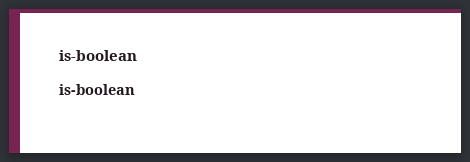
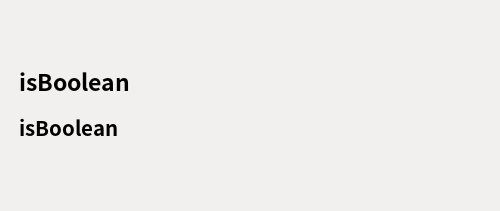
[59,50,137,61] [59,84,135,95] is-boolean // is-boolean -> [19,72,130,91] [19,118,118,136] isBoolean // isBoolean

